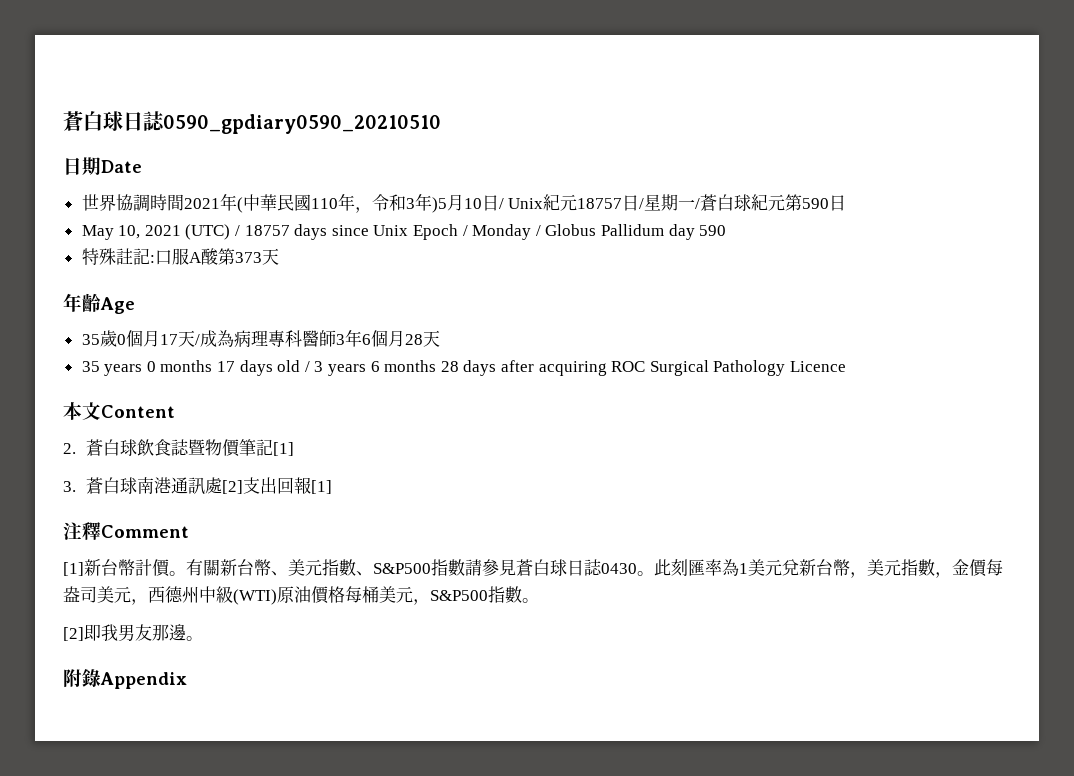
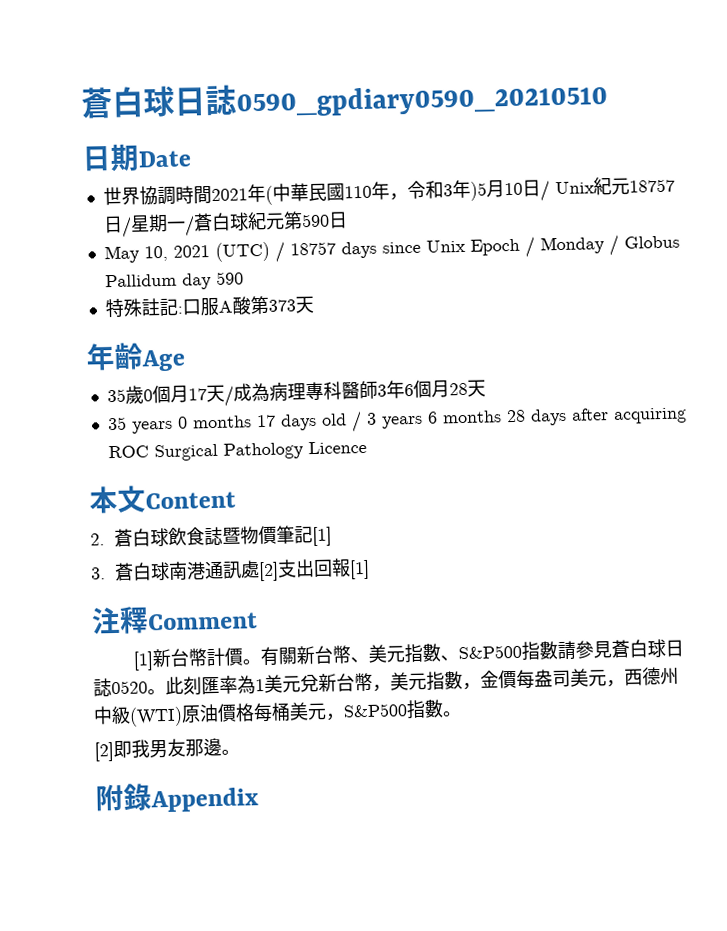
[601,563,637,574] 0430 -> [111,680,148,695] 0520

